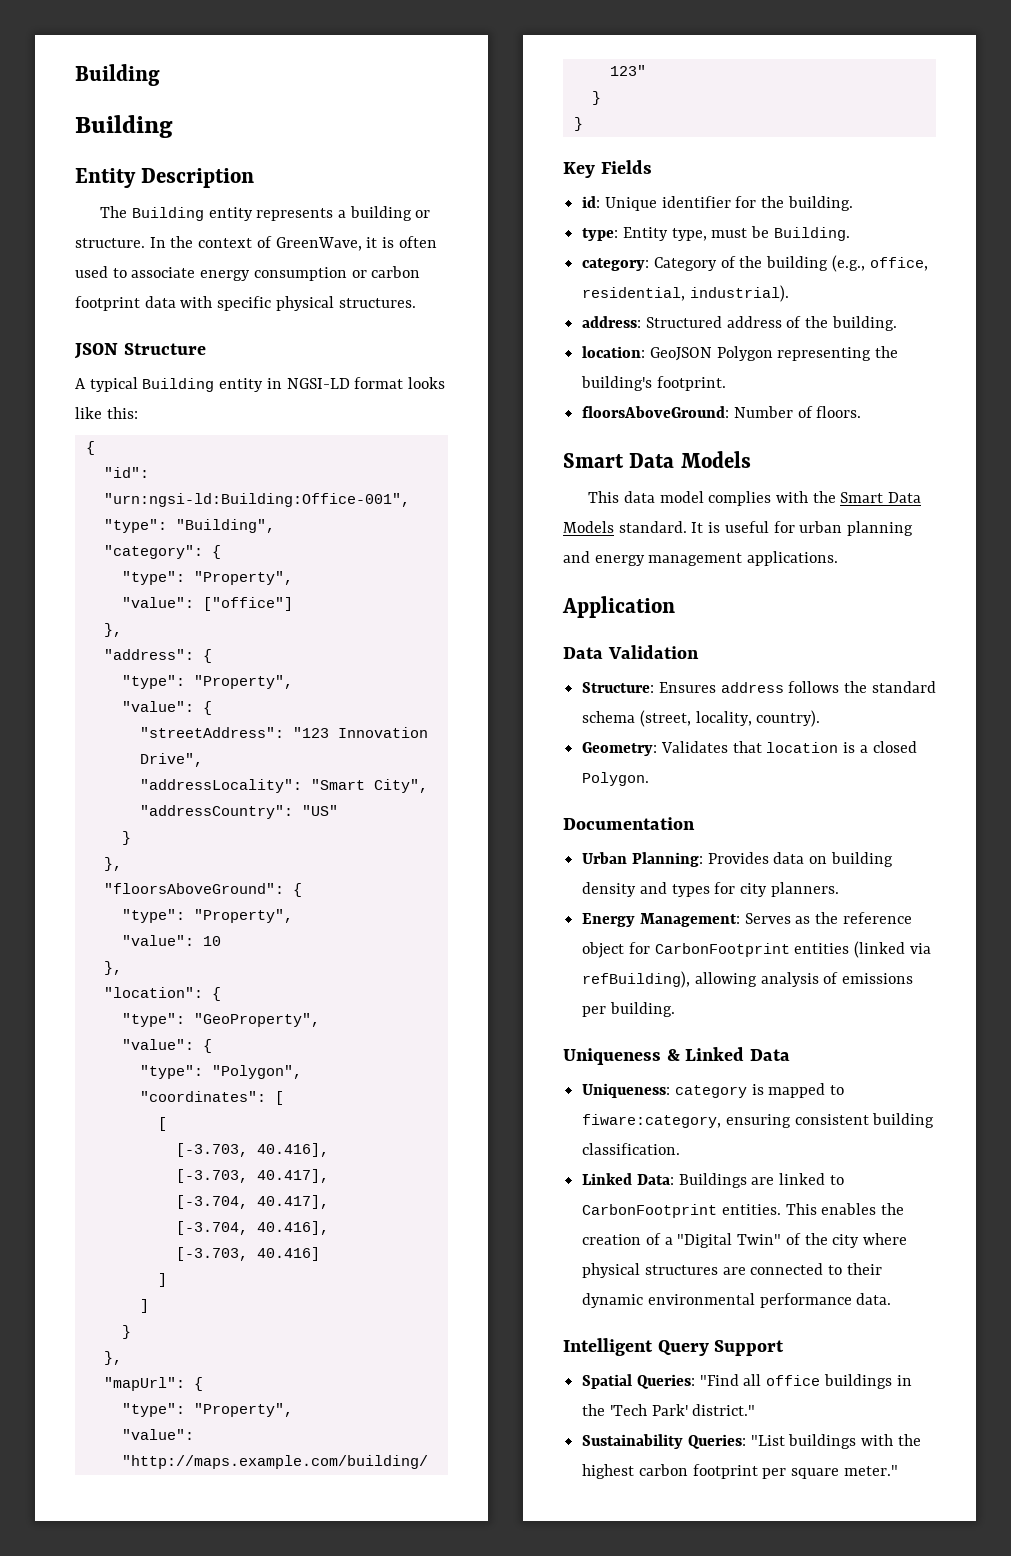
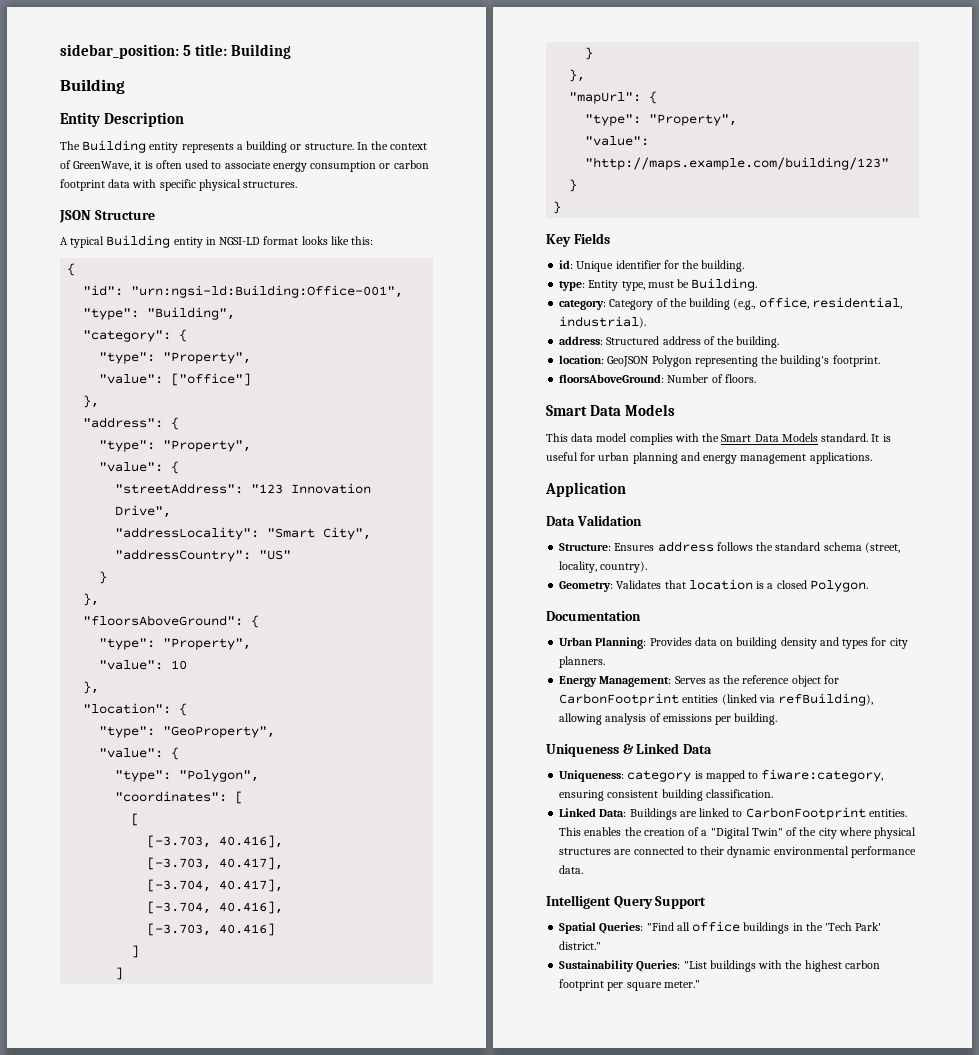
(75, 75) none -> [60,44,228,59] sidebar_position: 5 title:

